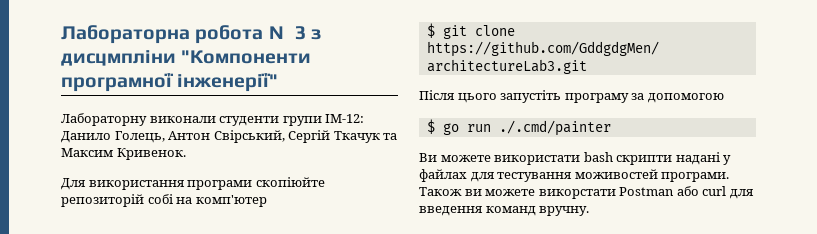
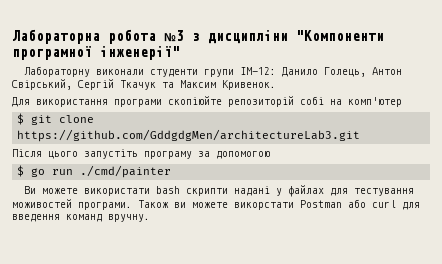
[61,50,176,66] дисцмпліни -> [208,30,288,44] дисципліни
[498,120,611,136] ./.cmd/painter -> [80,165,172,178] ./cmd/painter

